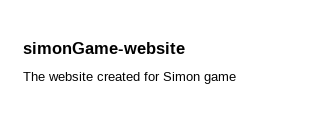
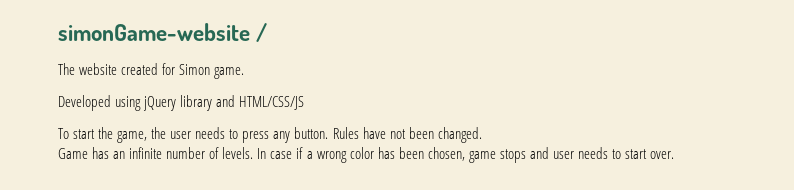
(185, 48) none -> [256,23,268,42] /
[204,74,236,84] game -> [214,67,245,79] [58,95,305,111] [58,127,482,143] [58,147,675,163] game. // Developed using jQuery library and HTML/CSS/JS // To start the game, the user needs to press any button. Rules have not been changed. // Game has an infinite number of levels. In case if a wrong color has been chosen, game stops and user needs to start over.

